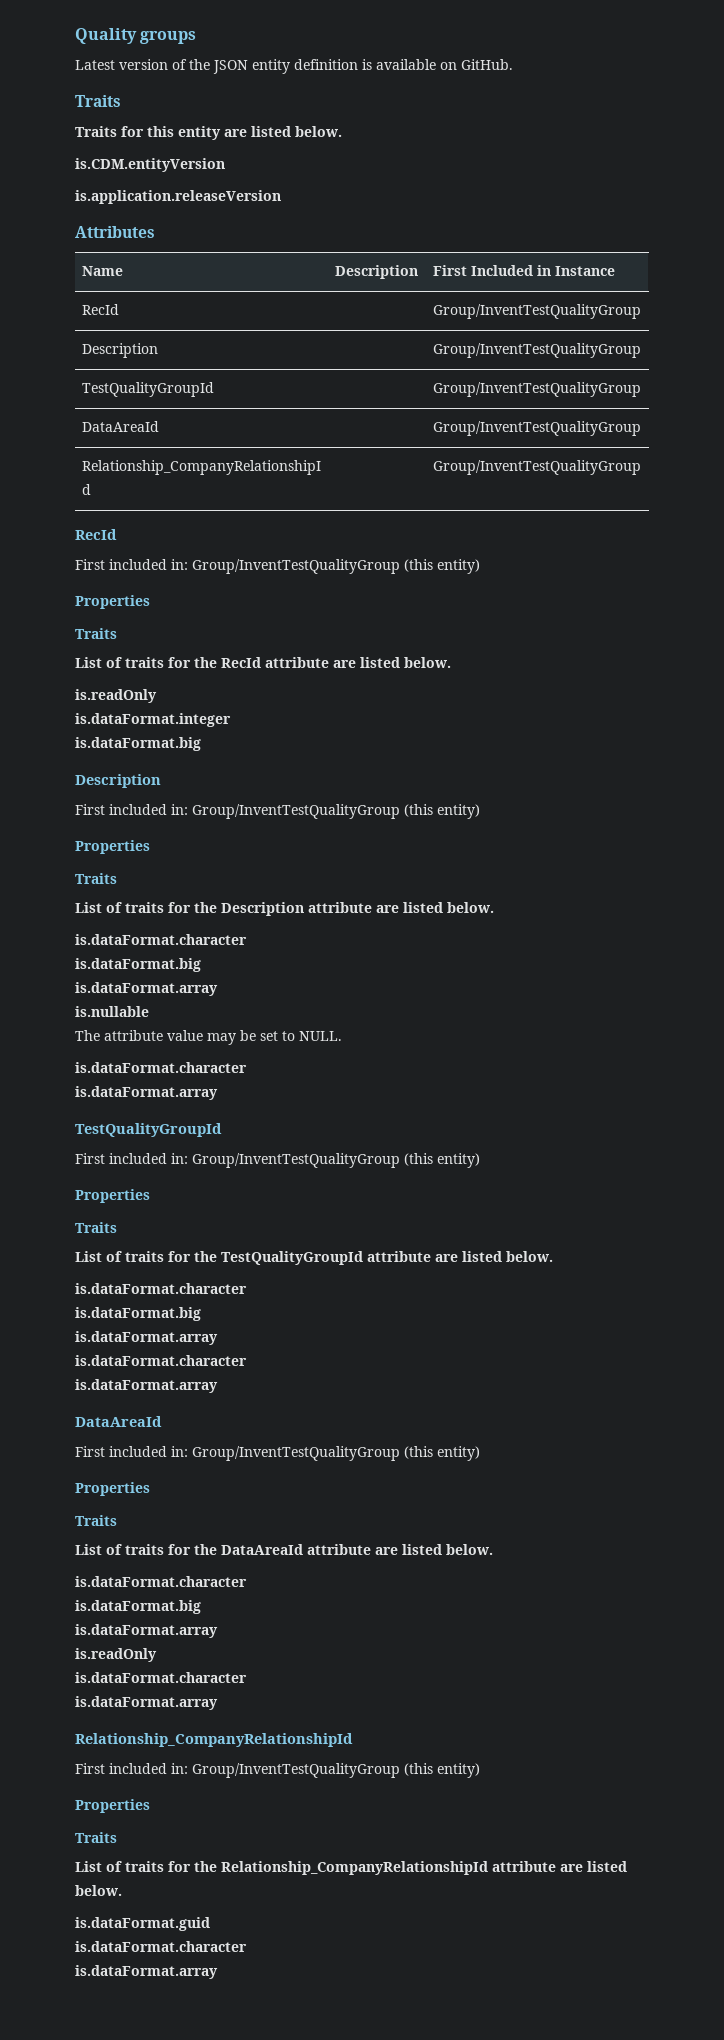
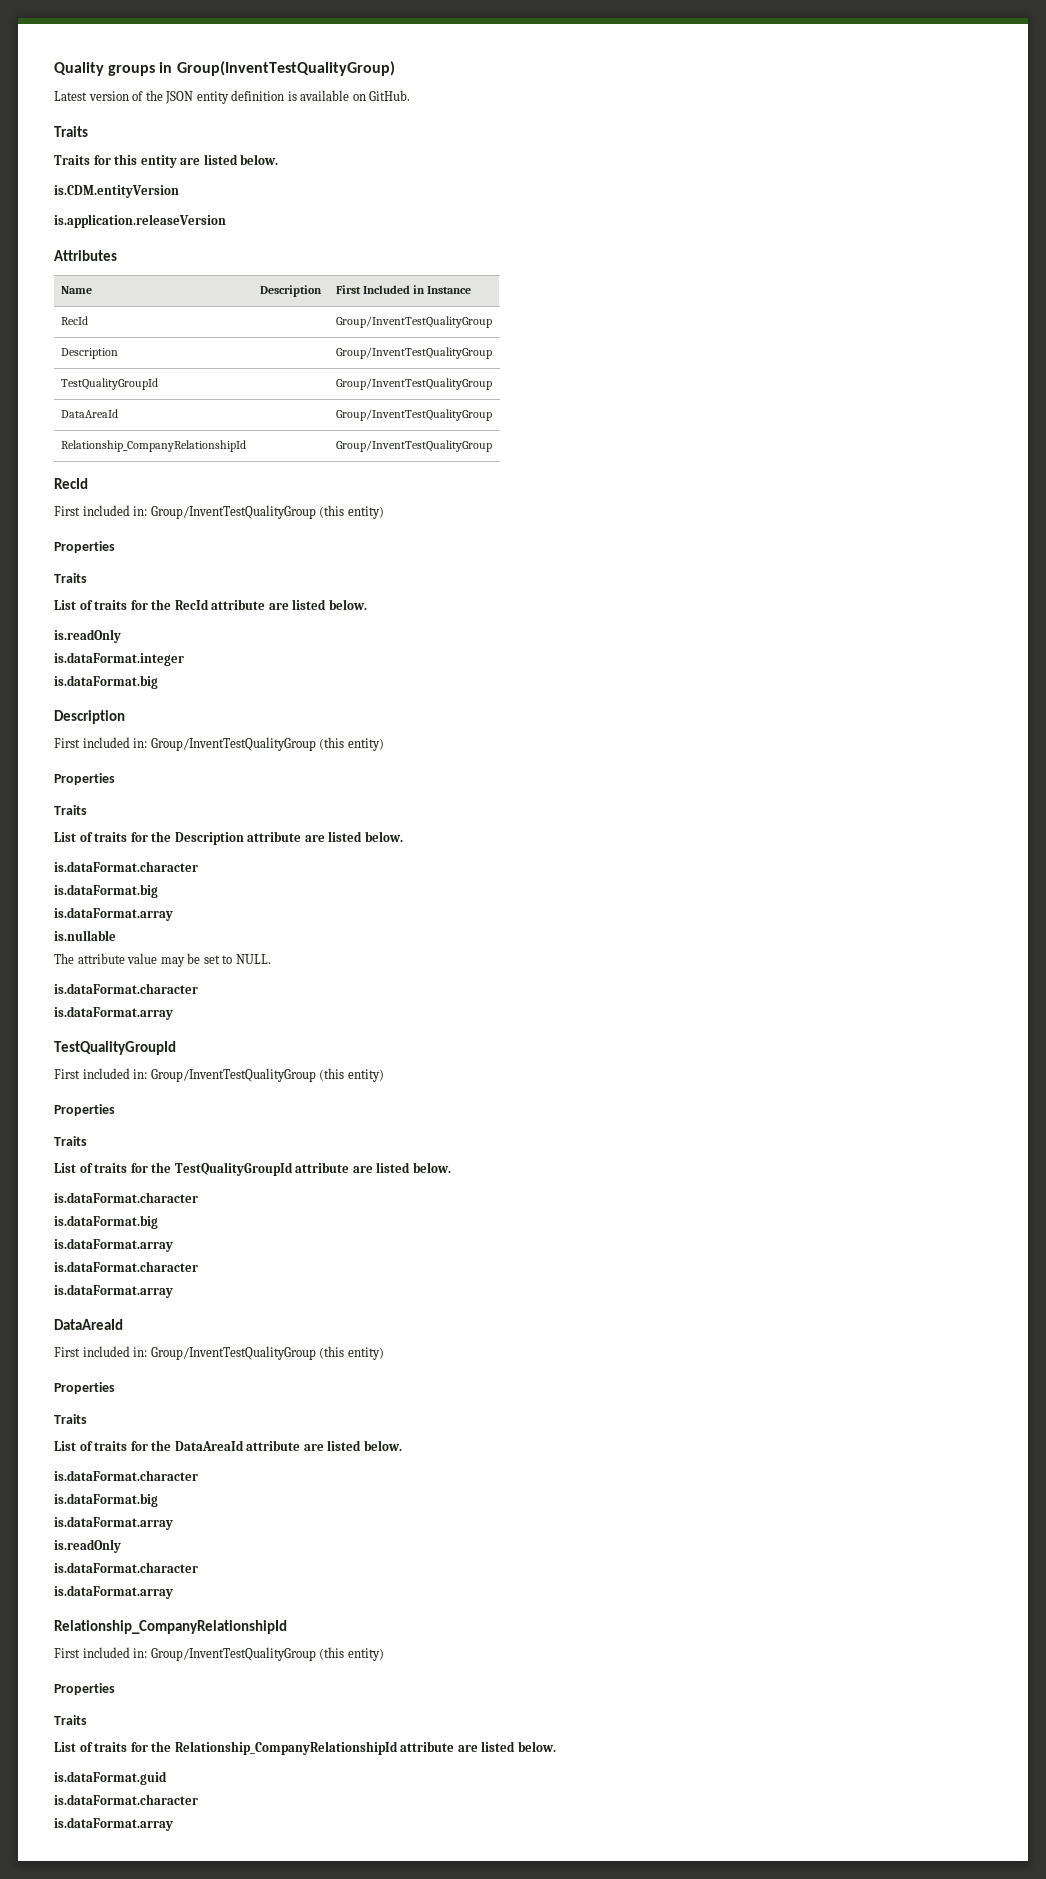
(197, 37) none -> [159,61,395,76] in Group(InventTestQualityGroup)

